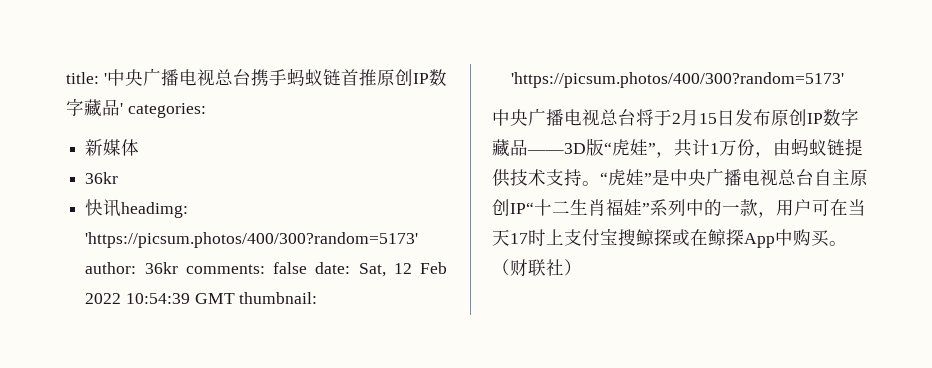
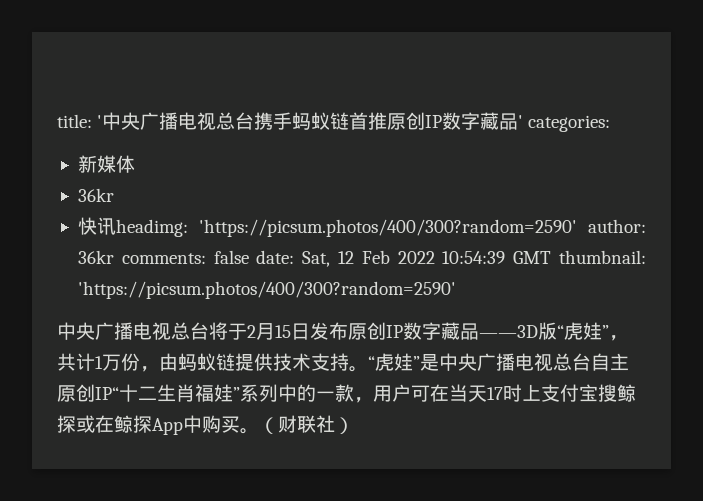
[85,232,419,248] 'https://picsum.photos/400/300?random=5173' -> [198,219,577,237] 'https://picsum.photos/400/300?random=2590'
[511,72,845,88] 'https://picsum.photos/400/300?random=5173' -> [77,281,456,299] 'https://picsum.photos/400/300?random=2590'

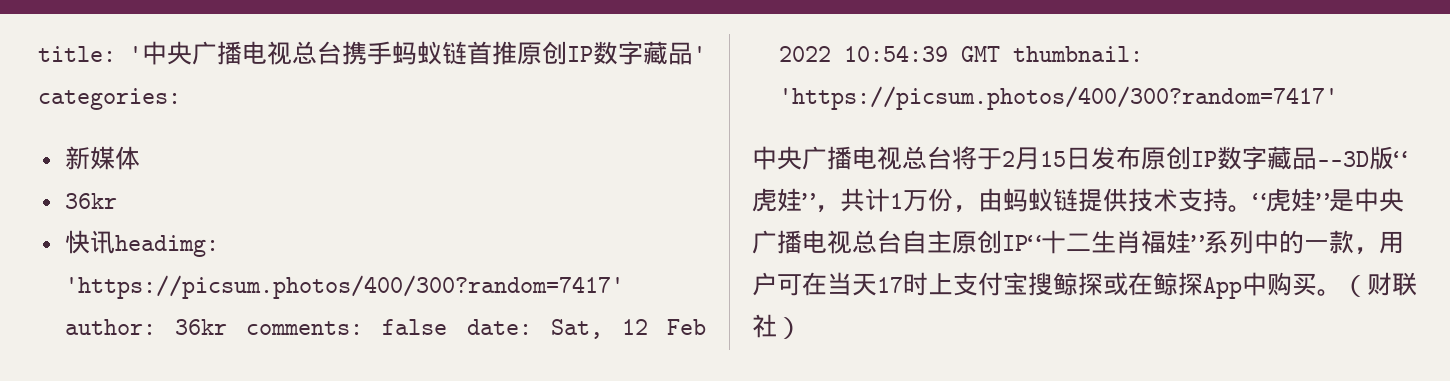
[198,219,577,237] 'https://picsum.photos/400/300?random=2590' -> [64,275,624,299] 'https://picsum.photos/400/300?random=7417'
[77,281,456,299] 'https://picsum.photos/400/300?random=2590' -> [778,86,1338,110] 'https://picsum.photos/400/300?random=7417'

